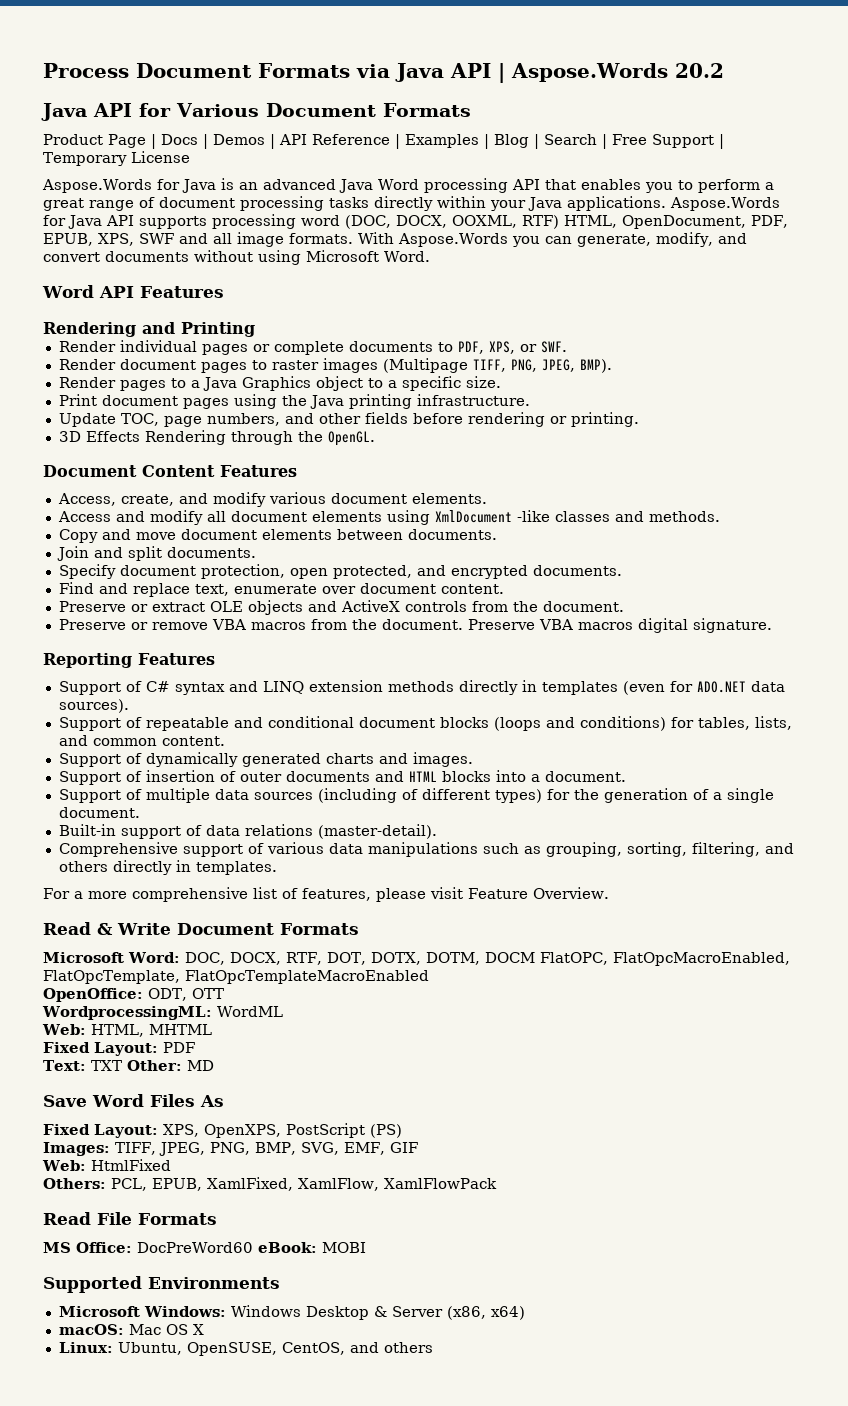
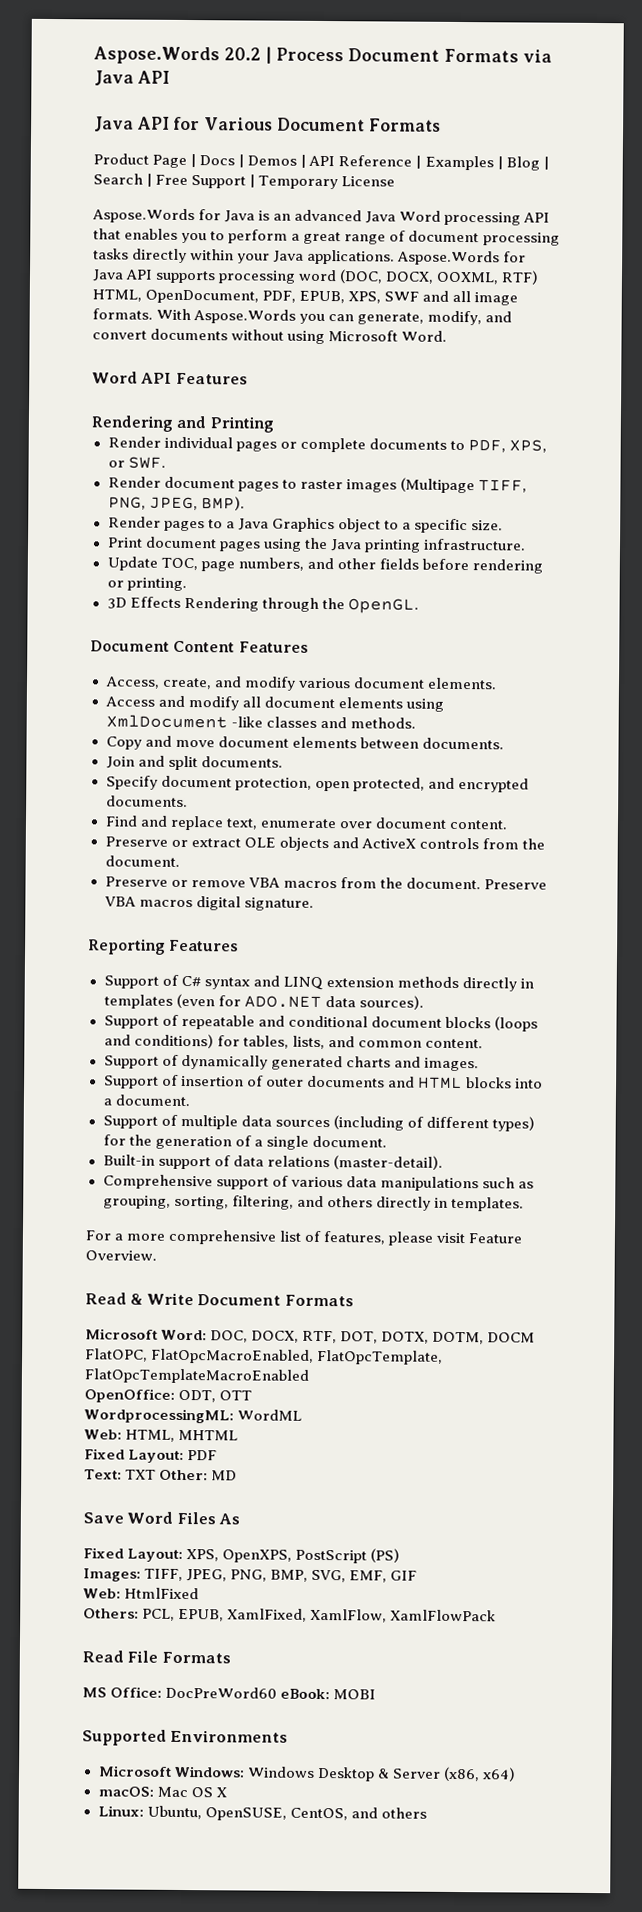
(43, 70) none -> [93,46,272,65] Aspose.Words 20.2 |
[497,63,724,83] | Aspose.Words 20.2 -> (170, 77) none

